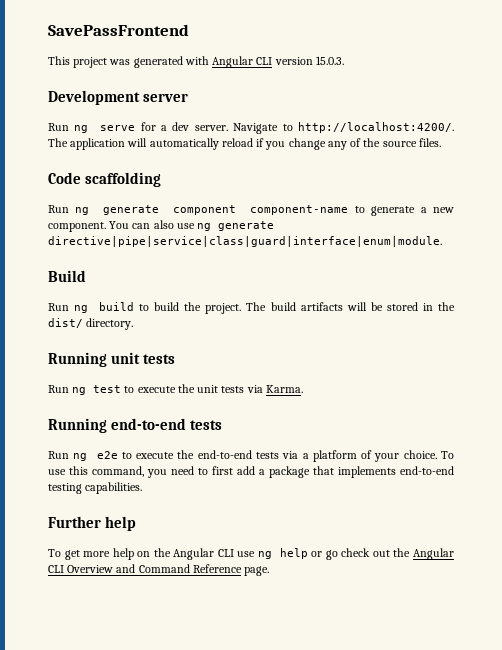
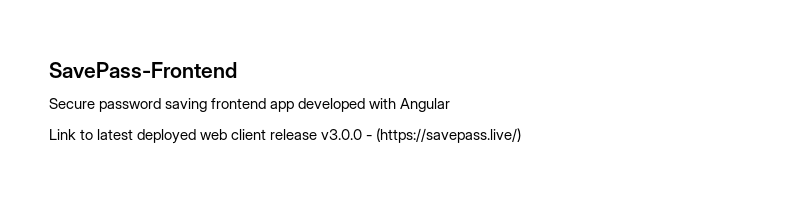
[48,24,189,36] [48,56,344,68] [48,90,189,105] [48,122,454,134] [48,138,441,150] [48,172,162,187] [48,205,454,216] [48,220,275,232] [48,236,442,247] [48,270,86,282] [48,302,455,314] [48,318,134,330] [48,352,176,367] [48,384,303,395] [48,418,223,433] [48,450,455,462] [48,466,454,478] [48,482,143,494] [48,516,137,531] [48,548,454,560] [48,564,270,576] SavePassFrontend // This project was generated with Angular CLI version 15.0.3. // Development server // Run ng serve for a dev server. Navigate to http://localhost:4200/. The application will automatically reload if you change any of the source files. // Code scaffolding // Run ng generate component component-name to generate a new component. You can also use ng generate directive|pipe|service|class|guard|interface|enum|module. // Build // Run ng build to build the project. The build artifacts will be stored in the dist/ directory. // Running unit tests // Run ng test to execute the unit tests via Karma. // Running end-to-end tests // Run ng e2e to execute the end-to-end tests via a platform of your choice. To use this command, you need to first add a package that implements end-to-end testing capabilities. // Further help // To get more help on the Angular CLI use ng help or go check out the Angular CLI Overview and Command Reference page. -> [49,62,237,78] [49,98,451,112] [49,128,522,144] SavePass-Frontend // Secure password saving frontend app developed with Angular // Link to latest deployed web client release v3.0.0 - (https://savepass.live/)

